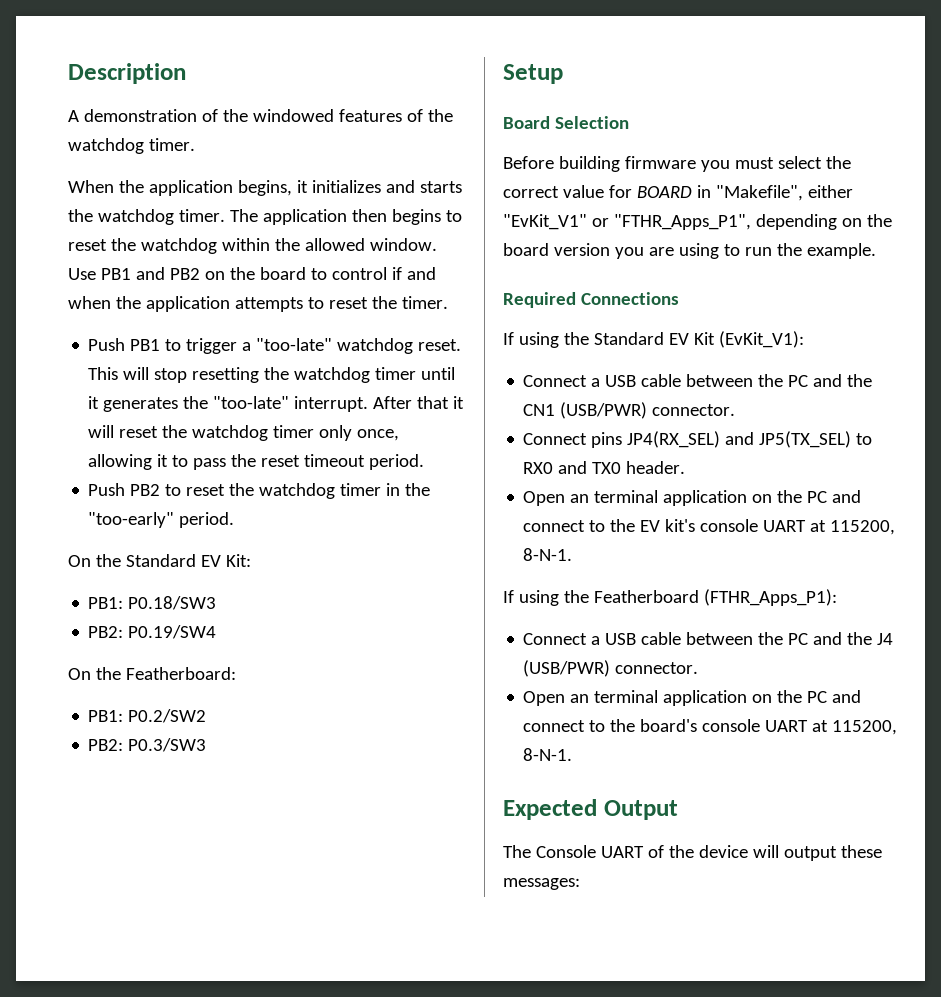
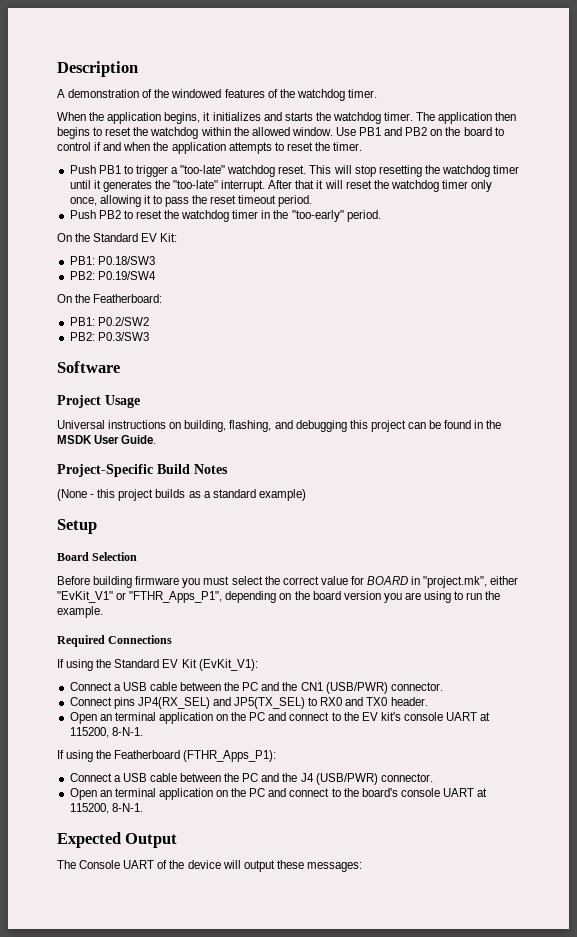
(207, 745) none -> [57,361,120,373] [57,395,140,408] [57,420,502,432] [57,435,157,444] [57,464,228,477] [57,489,306,501] // Software // Project Usage // Universal instructions on building, flashing, and debugging this project can be found in the MSDK User Guide. // Project-Specific Build Notes // (None - this project builds as a standard example)
[715,185,803,201] "Makefile", -> [423,576,488,588] "project.mk",

